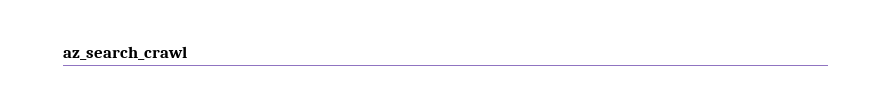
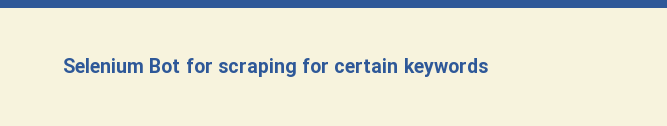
[63,46,187,60] az_search_crawl -> [63,58,488,77] Selenium Bot for scraping for certain keywords

